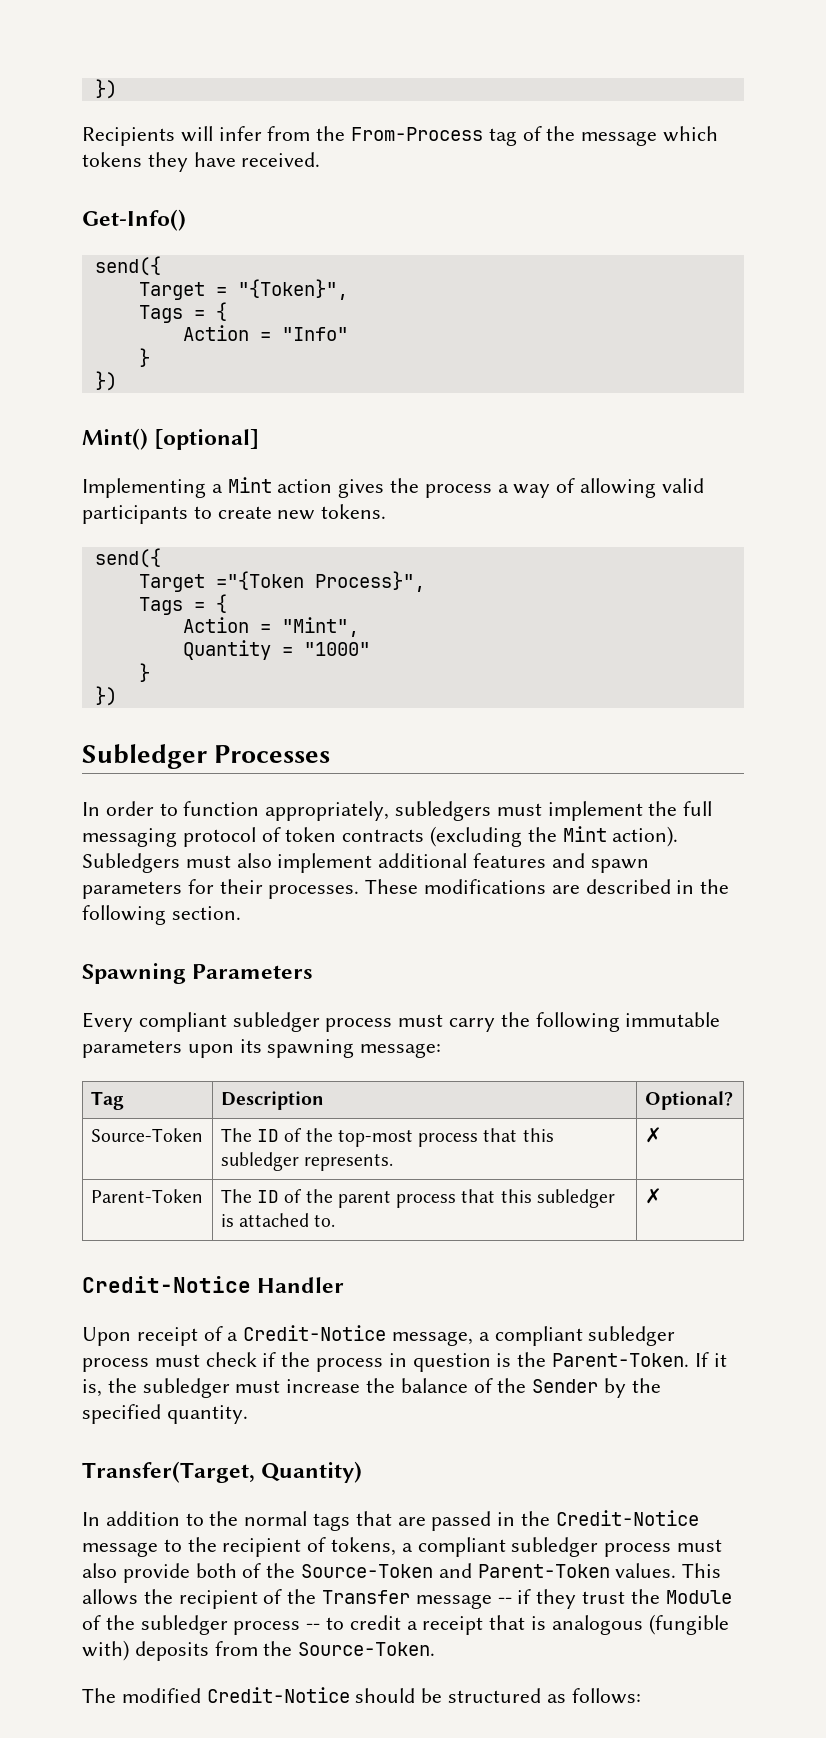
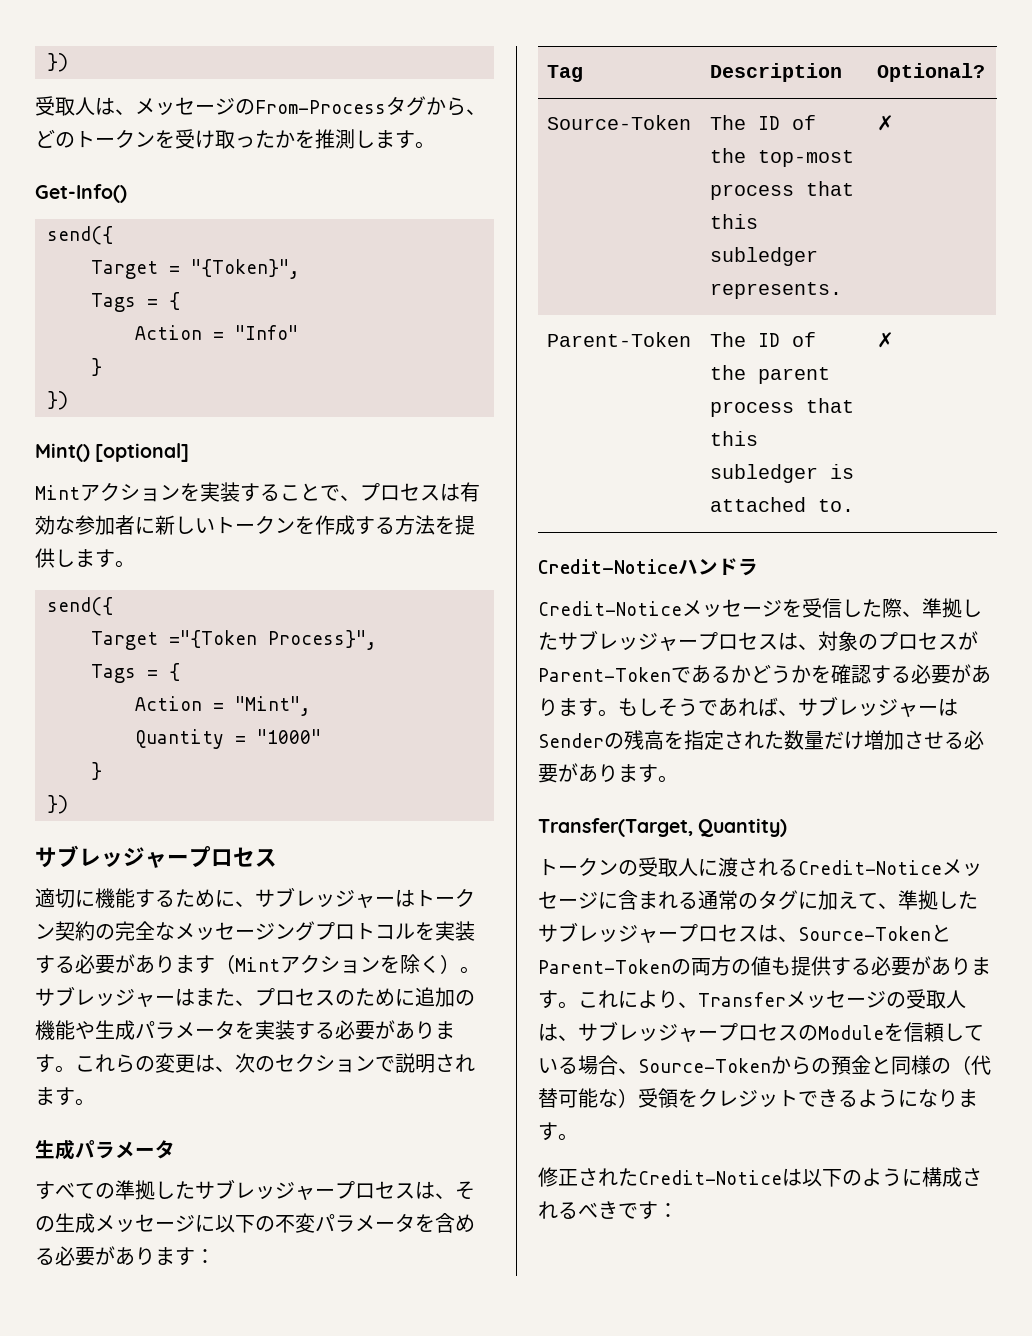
[94,79,117,99] [82,126,719,146] [82,152,321,172] }) // Recipients will infer from the From-Process tag of the message which tokens they have received. -> [47,53,68,72] [35,96,486,116] [35,129,435,149] }) // 受取人は、メッセージのFrom-Processタグから、どのトークンを受け取ったかを推測します。
[82,477,704,498] [82,504,387,524] Implementing a Mint action gives the process a way of allowing valid participants to create new tokens. -> [35,482,480,502] [35,515,475,535] [35,548,135,568] Mintアクションを実装することで、プロセスは有効な参加者に新しいトークンを作成する方法を提供します。
[82,744,331,769] [82,801,713,821] [82,826,679,847] [82,853,649,873] [82,879,730,899] [82,905,241,925] [82,963,314,984] [82,1012,721,1032] [82,1039,442,1058] Subledger Processes // In order to function appropriately, subledgers must implement the full messaging protocol of token contracts (excluding the Mint action). Subledgers must also implement additional features and spawn parameters for their processes. These modifications are described in the following section. // Spawning Parameters // Every compliant subledger process must carry the following immutable parameters upon its spawning message: -> [35,845,277,868] [35,887,475,908] [35,921,475,941] [35,954,480,974] [35,986,475,1007] [35,1020,455,1040] [35,1053,475,1073] [35,1087,95,1106] [35,1139,175,1160] [35,1179,475,1200] [35,1213,475,1233] [35,1246,215,1266] サブレッジャープロセス // 適切に機能するために、サブレッジャーはトークン契約の完全なメッセージングプロトコルを実装する必要があります（Mintアクションを除く）。サブレッジャーはまた、プロセスのために追加の機能や生成パラメータを実装する必要があります。これらの変更は、次のセクションで説明されます。 // 生成パラメータ // すべての準拠したサブレッジャープロセスは、その生成メッセージに以下の不変パラメータを含める必要があります：
[257,1277,345,1293] [82,1325,676,1346] [82,1352,727,1372] [82,1378,661,1398] [82,1404,248,1424] [82,1461,363,1483] [82,1510,699,1531] [82,1537,723,1557] [82,1563,722,1583] [82,1589,732,1609] [82,1614,729,1635] [82,1640,436,1661] [82,1687,641,1704] Handler // Upon receipt of a Credit-Notice message, a compliant subledger process must check if the process in question is the Parent-Token. If it is, the subledger must increase the balance of the Sender by the specified quantity. // Transfer(Target, Quantity) // In addition to the normal tags that are passed in the Credit-Notice message to the recipient of tokens, a compliant subledger process must also provide both of the Source-Token and Parent-Token values. This allows the recipient of the Transfer message -- if they trust the Module of the subledger process -- to credit a receipt that is analogous (fungible with) deposits from the Source-Token. // The modified Credit-Notice should be structured as follows: -> [678,558,758,576] [538,598,982,618] [538,630,978,651] [538,664,991,684] [538,696,958,717] [538,730,984,750] [538,763,678,783] [538,818,788,837] [538,857,982,877] [538,890,978,910] [538,922,951,943] [538,956,991,976] [538,989,966,1009] [538,1021,984,1042] [538,1055,991,1075] [538,1088,978,1108] [538,1122,578,1141] [538,1167,982,1187] [538,1201,678,1220] ハンドラ // Credit-Noticeメッセージを受信した際、準拠したサブレッジャープロセスは、対象のプロセスがParent-Tokenであるかどうかを確認する必要があります。もしそうであれば、サブレッジャーはSenderの残高を指定された数量だけ増加させる必要があります。 // Transfer(Target, Quantity) // トークンの受取人に渡されるCredit-Noticeメッセージに含まれる通常のタグに加えて、準拠したサブレッジャープロセスは、Source-TokenとParent-Tokenの両方の値も提供する必要があります。これにより、Transferメッセージの受取人は、サブレッジャープロセスのModuleを信頼している場合、Source-Tokenからの預金と同様の（代替可能な）受領をクレジットできるようになります。 // 修正されたCredit-Noticeは以下のように構成されるべきです：

